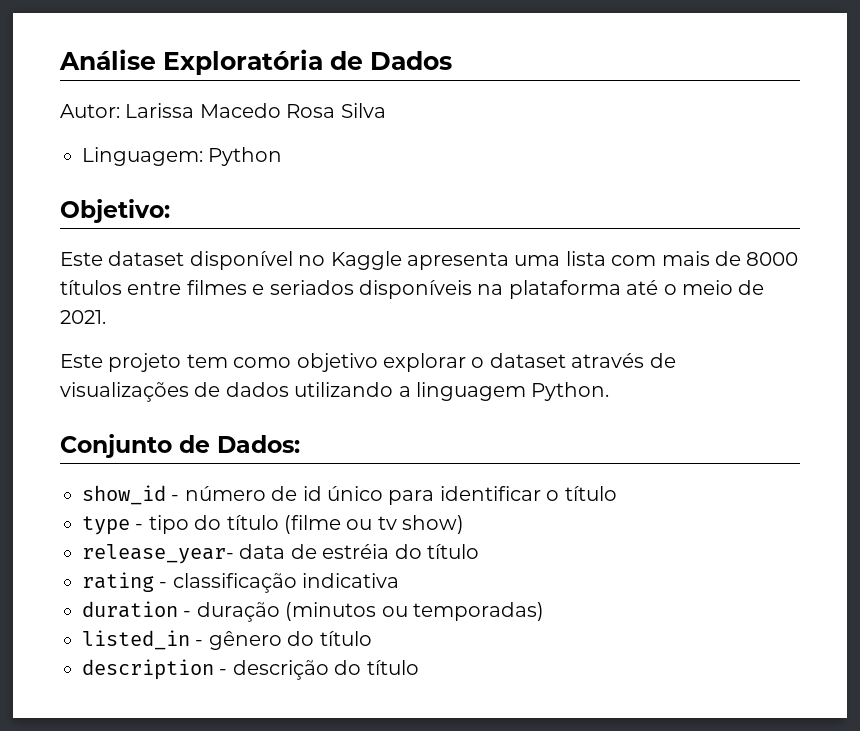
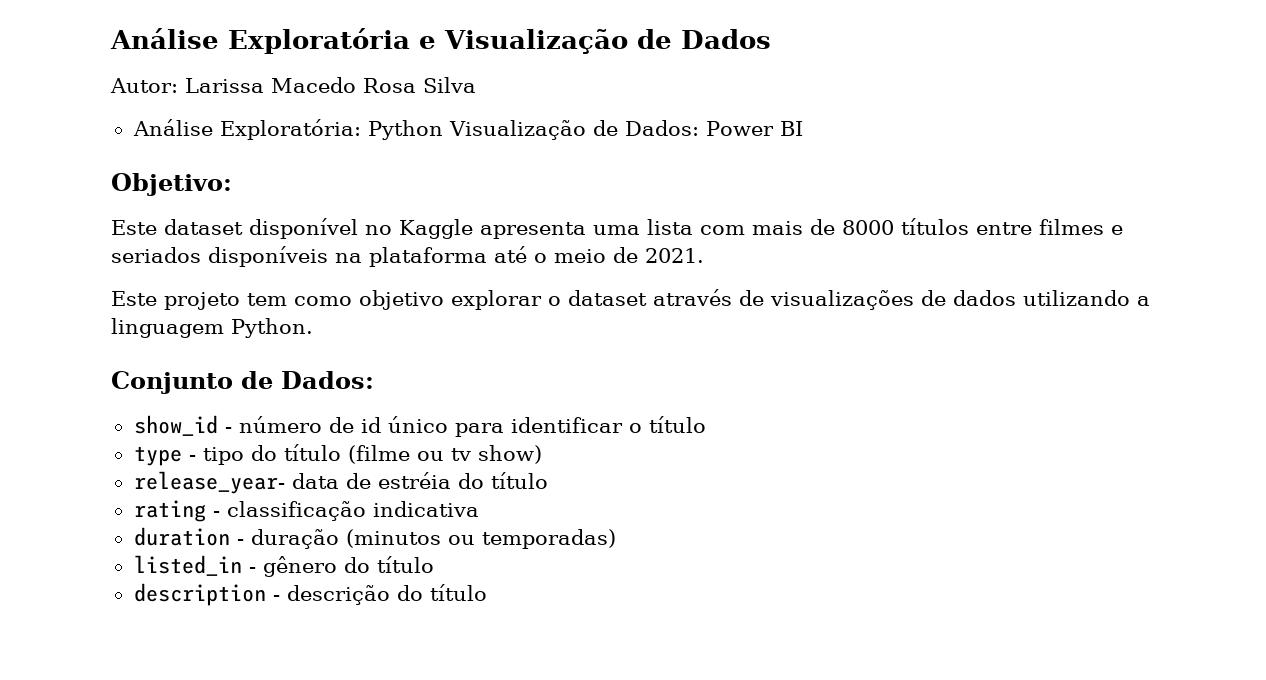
(323, 62) none -> [419,29,628,54] e Visualização
[82,147,203,166] Linguagem: -> [132,119,361,140] Análise Exploratória:
(283, 156) none -> [448,120,803,140] Visualização de Dados: Power BI

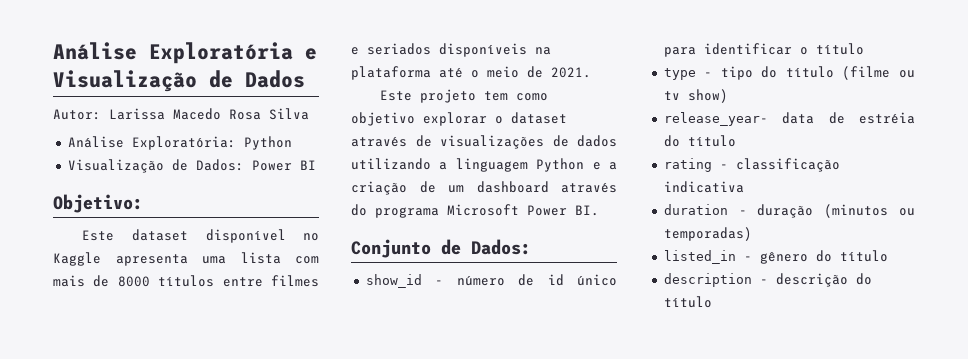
(443, 130) none -> (292, 143) //
[231,318,313,338] Python. -> [536,158,617,172] [351,181,617,195] [351,204,599,218] Python e a criação de um dashboard através do programa Microsoft Power BI.

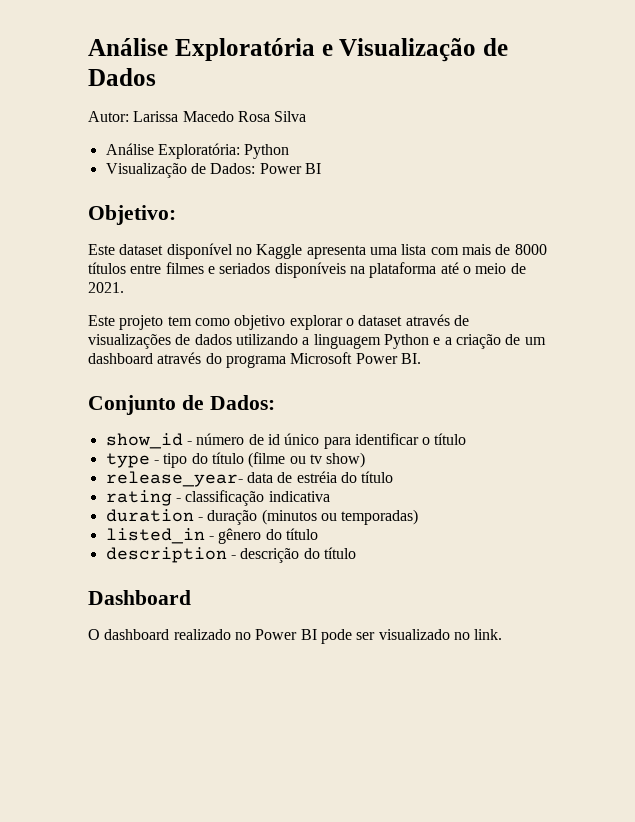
(712, 302) none -> [88,590,191,605] [88,629,503,644] // Dashboard // O dashboard realizado no Power BI pode ser visualizado no link.

